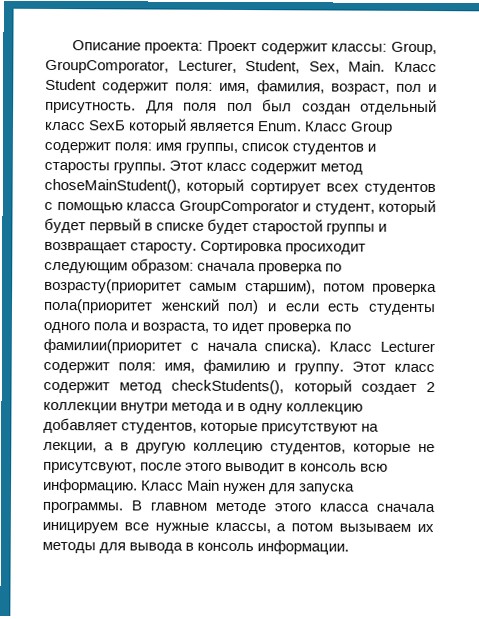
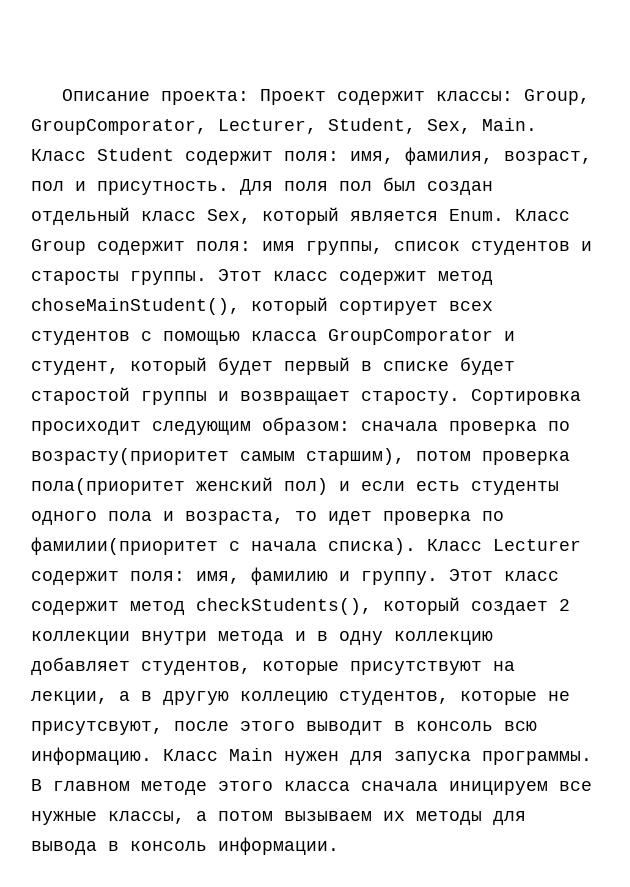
[88,120,127,131] SexБ -> [207,209,251,224] Sex,

